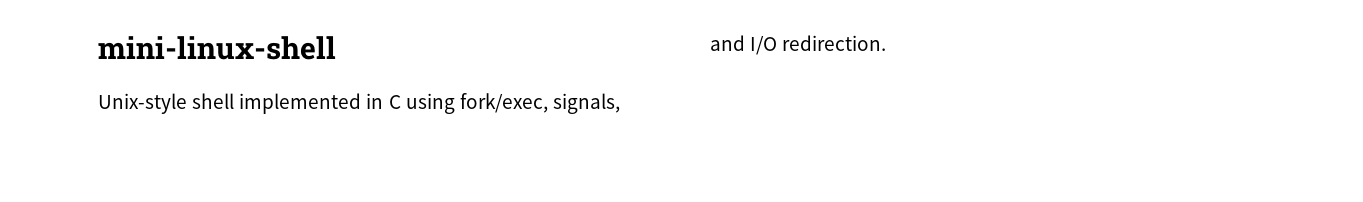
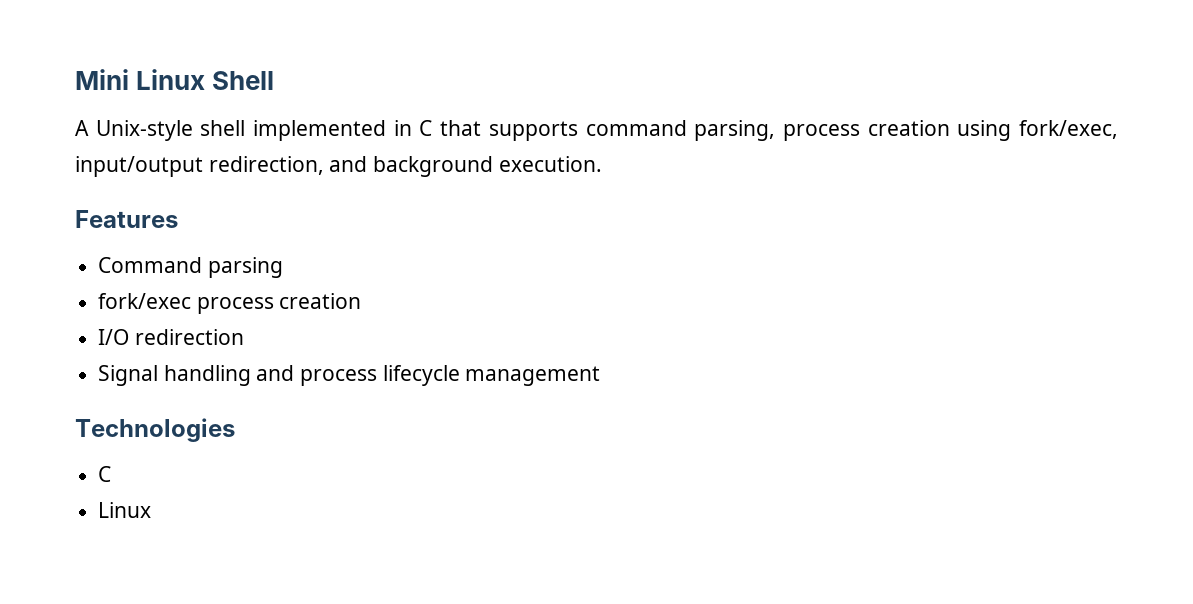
[98,36,336,60] mini-linux-shell // -> [75,69,275,90] [75,120,89,136] Mini Linux Shell // A
[405,93,620,114] [710,35,887,55] using fork/exec, signals, and I/O redirection. -> [440,120,1118,141] [75,156,602,177] [75,210,178,228] [98,257,283,278] [98,293,362,314] [98,329,244,345] [98,365,601,386] [75,418,235,442] [98,466,112,482] [98,502,152,518] that supports command parsing, process creation using fork/exec, input/output redirection, and background execution. // Features // Command parsing // fork/exec process creation // I/O redirection // Signal handling and process lifecycle management // Technologies // C // Linux

